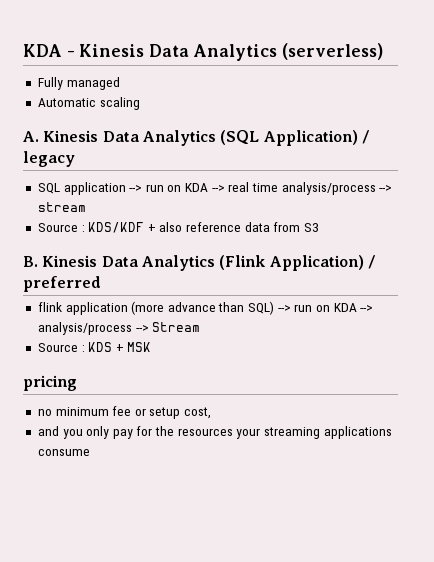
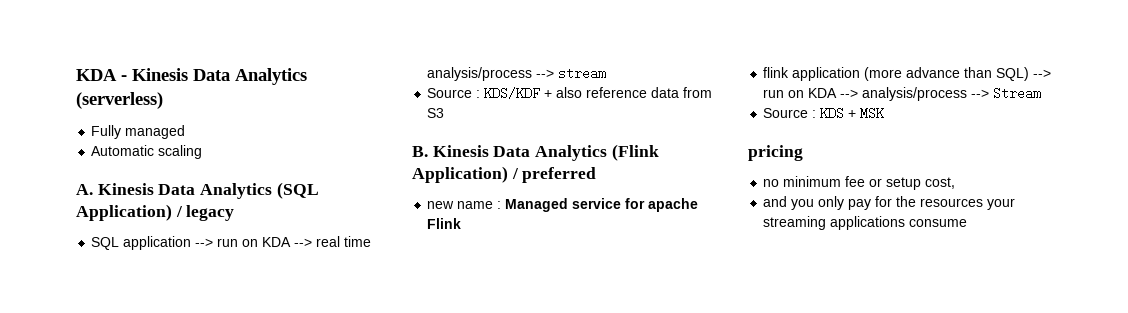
(101, 284) none -> [427,198,699,212] [427,218,462,229] // new name : Managed service for apache Flink

